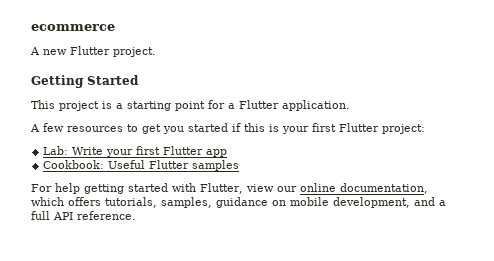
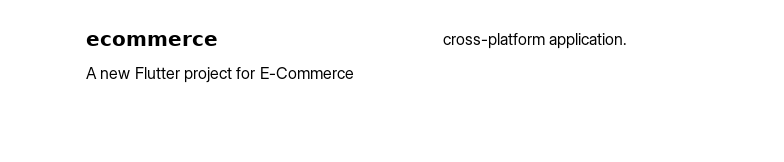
[113,47,156,57] [31,75,139,88] [31,100,350,111] [30,123,425,134] [43,146,228,157] [43,160,240,171] [31,183,428,194] [31,197,446,208] [31,211,136,220] project. // Getting Started // This project is a starting point for a Flutter application. // A few resources to get you started if this is your first Flutter project: // Lab: Write your first Flutter app // Cookbook: Useful Flutter samples // For help getting started with Flutter, view our online documentation, which offers tutorials, samples, guidance on mobile development, and a full API reference. -> [183,67,354,83] [443,33,628,49] project for E-Commerce cross-platform application.

